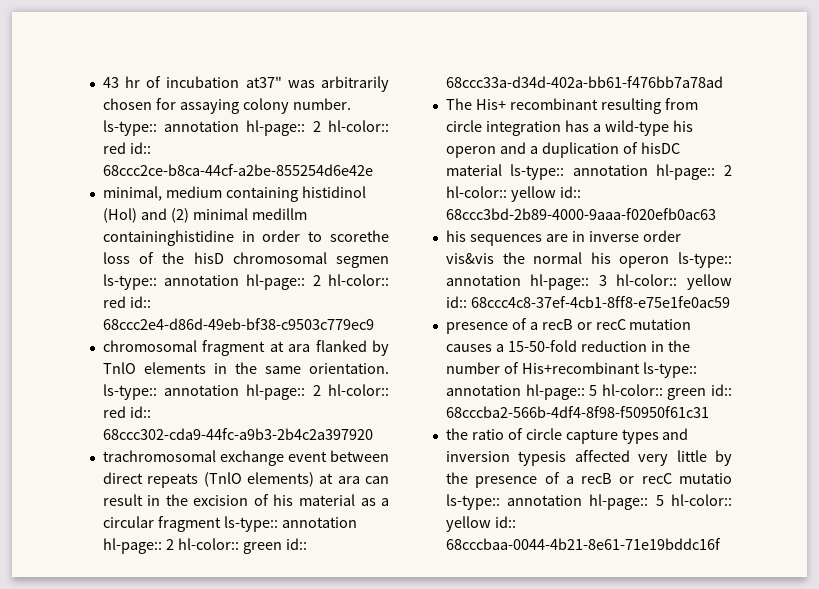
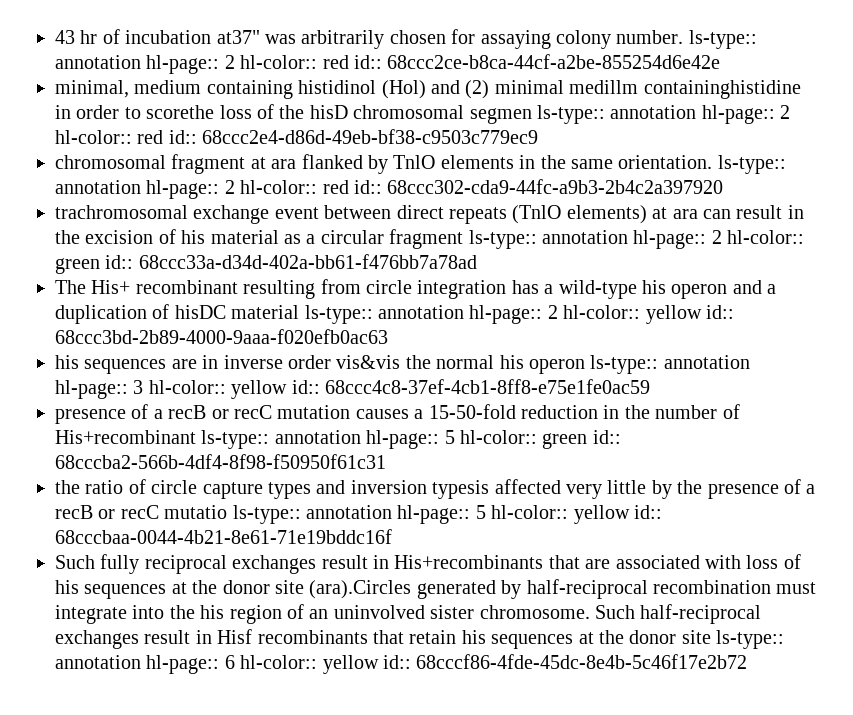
(721, 544) none -> [55,554,801,574] [55,579,817,599] [55,604,762,624] [55,629,785,649] [55,654,748,674] // Such fully reciprocal exchanges result in His+recombinants that are associated with loss of his sequences at the donor site (ara).Circles generated by half-reciprocal recombination must integrate into the his region of an uninvolved sister chromosome. Such half-reciprocal exchanges result in Hisf recombinants that retain his sequences at the donor site ls-type:: annotation hl-page:: 6 hl-color:: yellow id:: 68cccf86-4fde-45dc-8e4b-5c46f17e2b72

